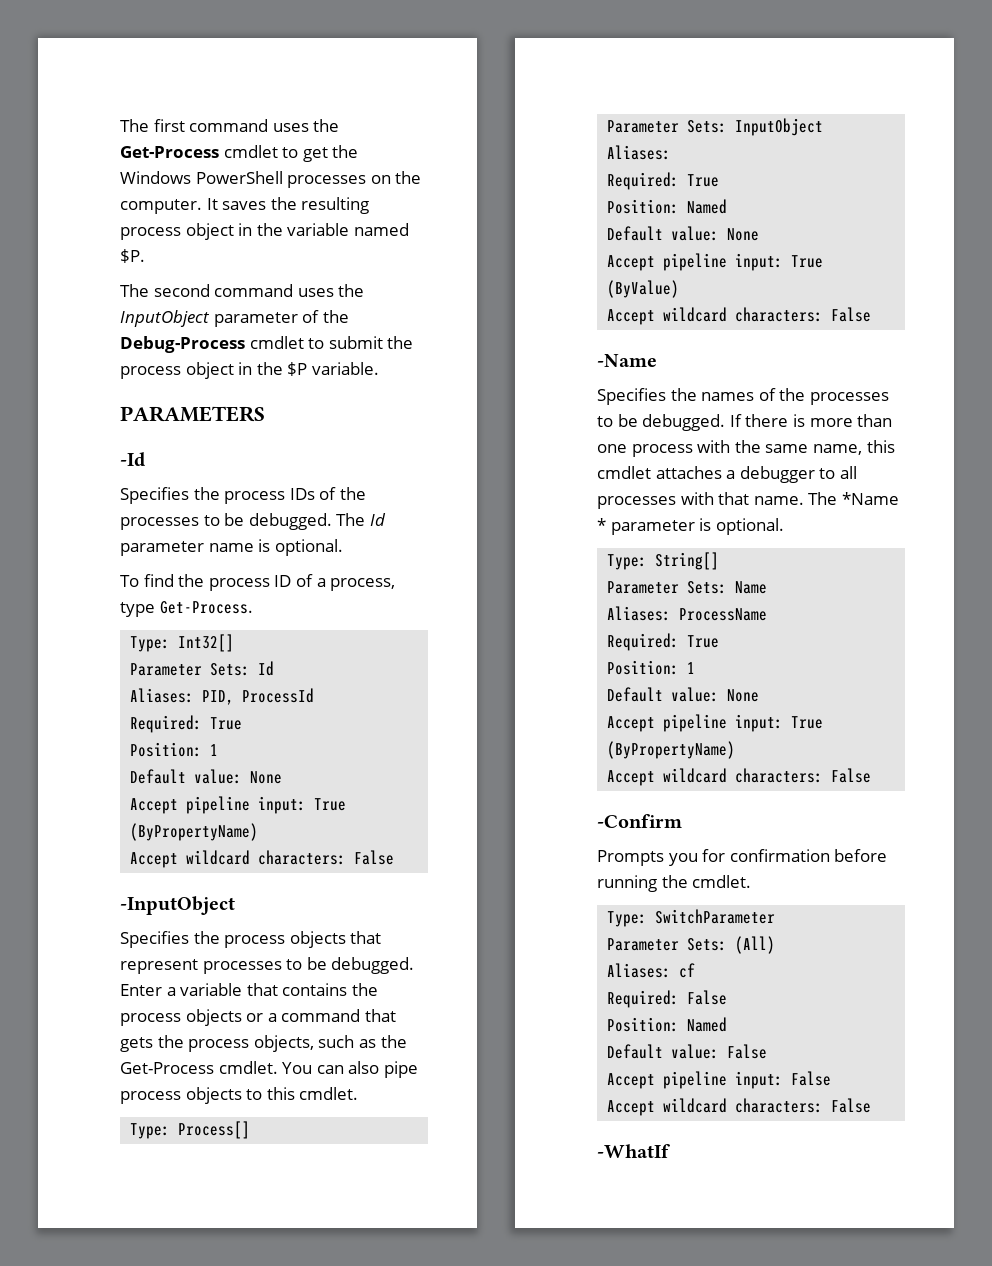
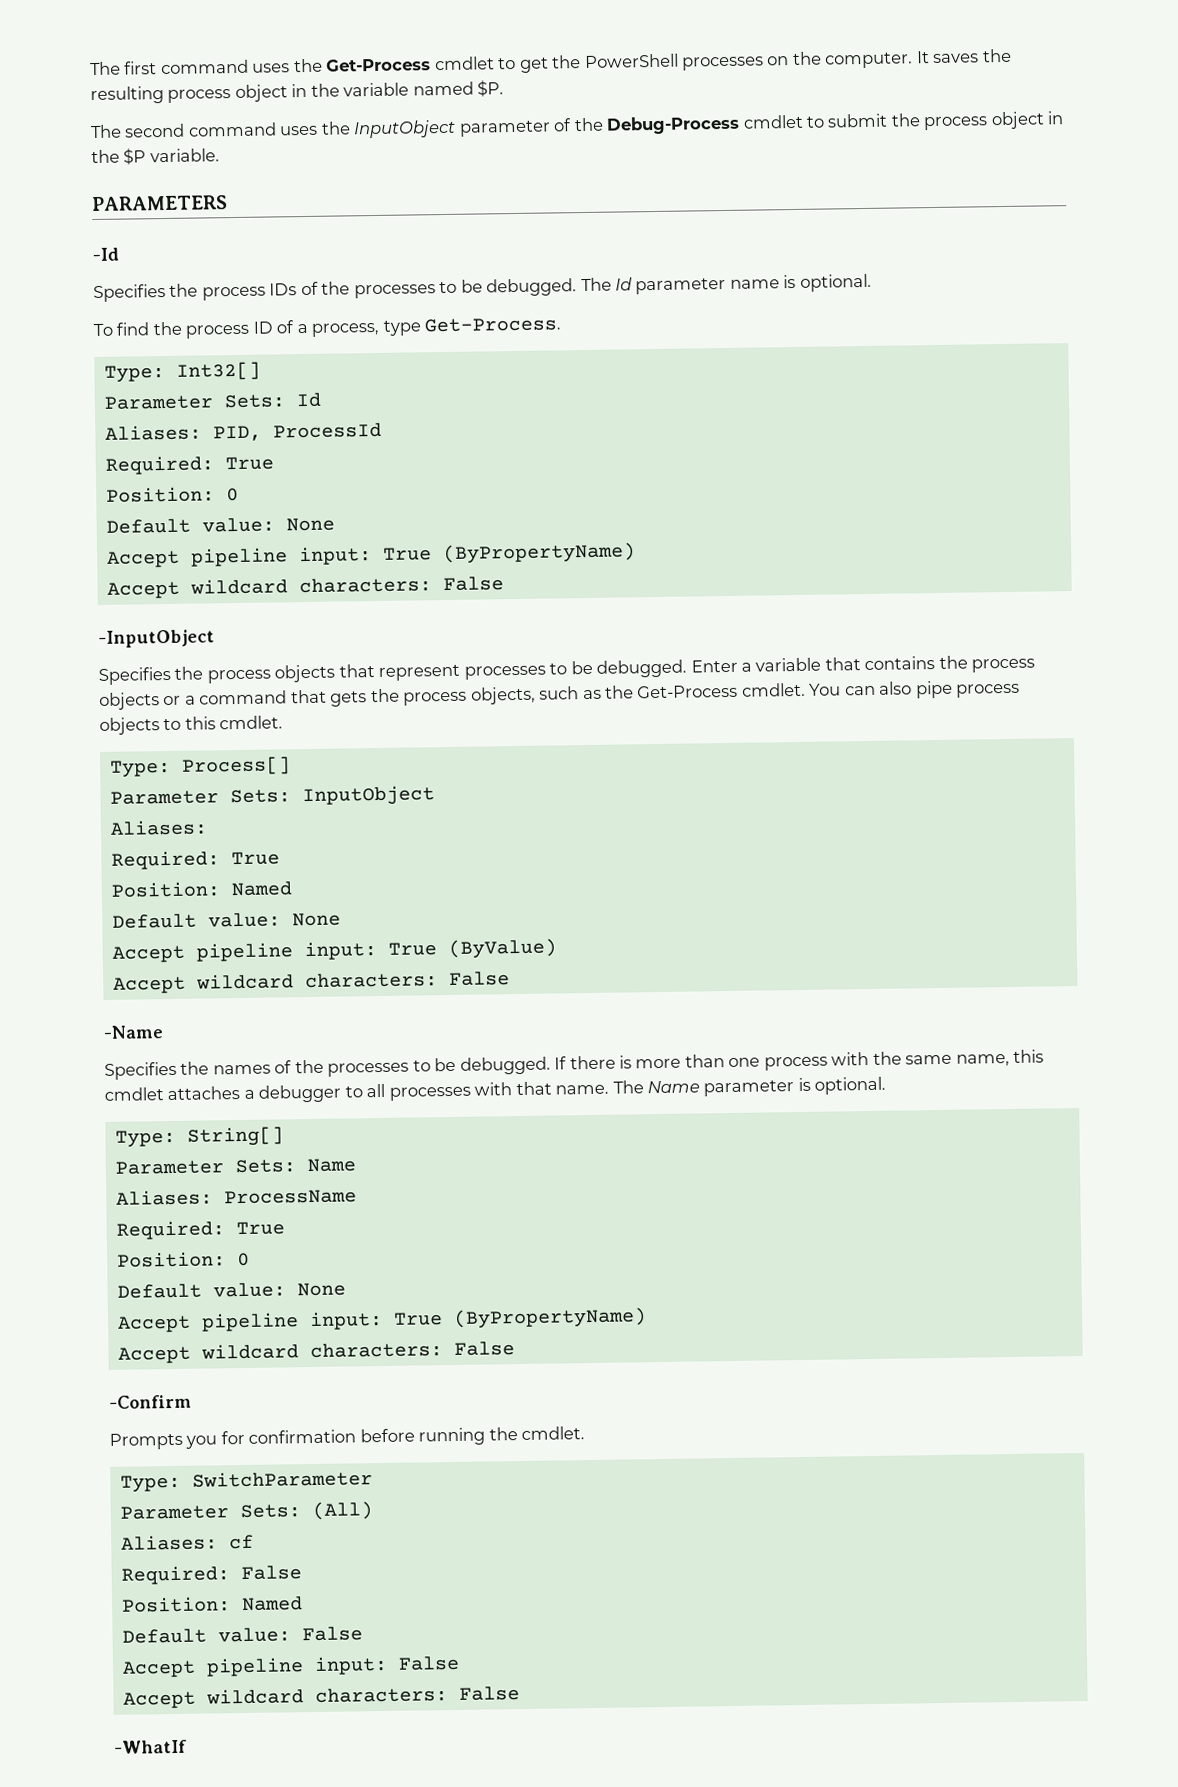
[120,171,191,184] Windows -> (582, 62) none
[210,744,219,756] 1 -> [225,487,239,502] 0
[841,492,899,505] [597,518,606,531] *Name * -> [647,1080,701,1094] Name
[687,662,696,674] 1 -> [236,1252,250,1267] 0

